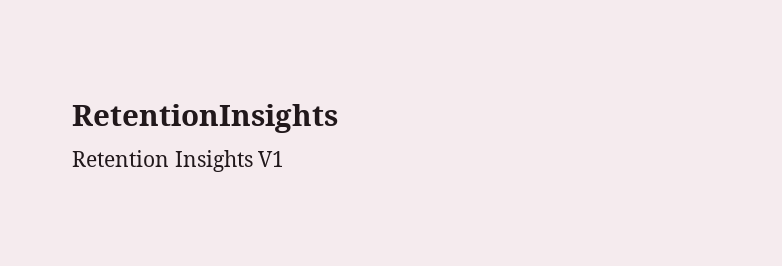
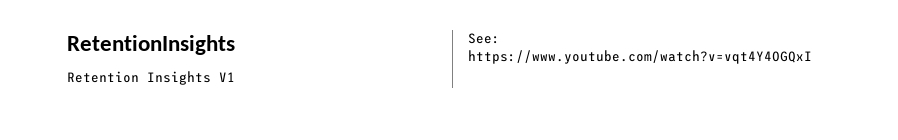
(285, 159) none -> [468,33,500,44] [468,50,812,64] // See: https://www.youtube.com/watch?v=vqt4Y4OGQxI

